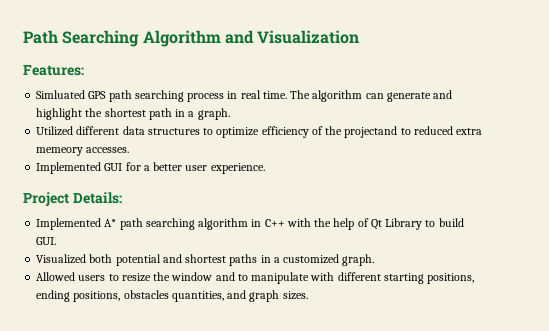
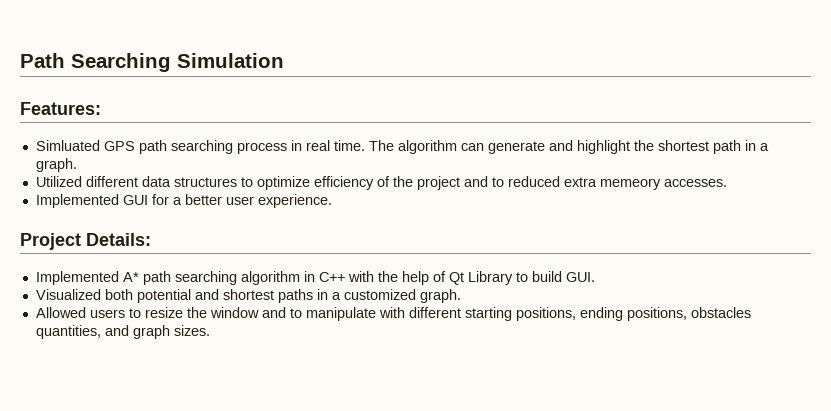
[142,30,360,47] Algorithm and Visualization -> [177,53,284,68] Simulation
[344,126,398,138] projectand -> [416,176,488,190] project and

